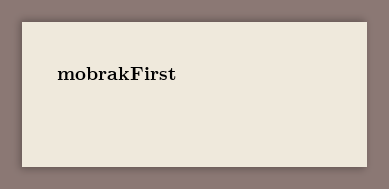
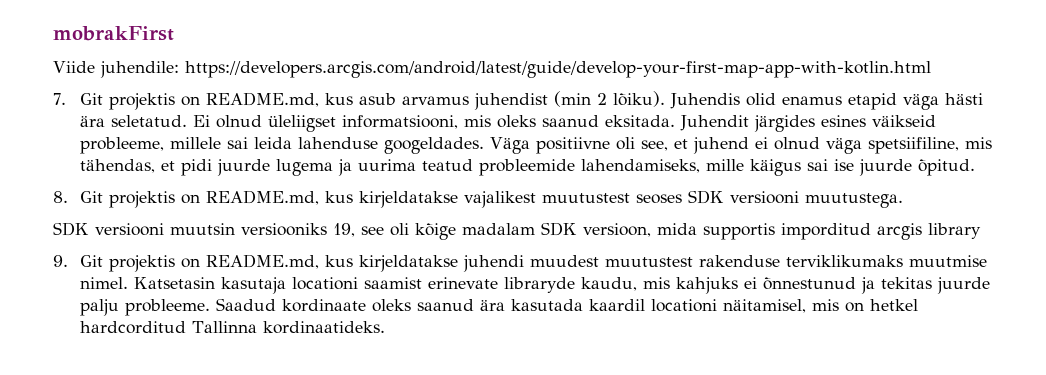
(177, 73) none -> [53,61,931,78] [53,91,983,110] [79,115,936,132] [79,137,992,154] [79,159,975,176] [53,190,903,208] [53,222,981,240] [53,254,987,272] [79,277,990,294] [79,298,918,316] [79,321,385,334] // Viide juhendile: https://developers.arcgis.com/android/latest/guide/develop-your-first-map-app-with-kotlin.html // 7. Git projektis on README.md, kus asub arvamus juhendist (min 2 lõiku). Juhendis olid enamus etapid väga hästi ära seletatud. Ei olnud üleliigset informatsiooni, mis oleks saanud eksitada. Juhendit järgides esines väikseid probleeme, millele sai leida lahenduse googeldades. Väga positiivne oli see, et juhend ei olnud väga spetsiifiline, mis tähendas, et pidi juurde lugema ja uurima teatud probleemide lahendamiseks, mille käigus sai ise juurde õpitud. // 8. Git projektis on README.md, kus kirjeldatakse vajalikest muutustest seoses SDK versiooni muutustega. // SDK versiooni muutsin versiooniks 19, see oli kõige madalam SDK versioon, mida supportis imporditud arcgis library // 9. Git projektis on README.md, kus kirjeldatakse juhendi muudest muutustest rakenduse terviklikumaks muutmise nimel. Katsetasin kasutaja locationi saamist erinevate libraryde kaudu, mis kahjuks ei õnnestunud ja tekitas juurde palju probleeme. Saadud kordinaate oleks saanud ära kasutada kaardil locationi näitamisel, mis on hetkel hardcorditud Tallinna kordinaatideks.

